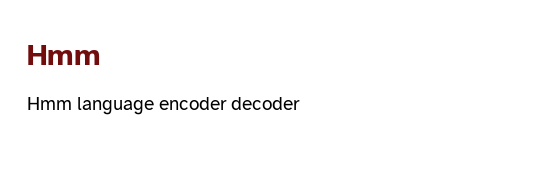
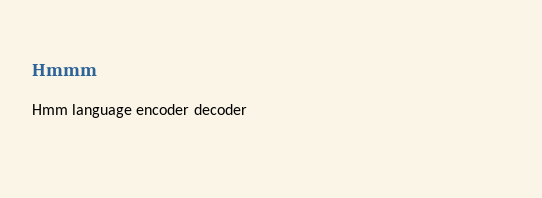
[27,45,101,65] Hmm -> [32,64,97,76] Hmmm

